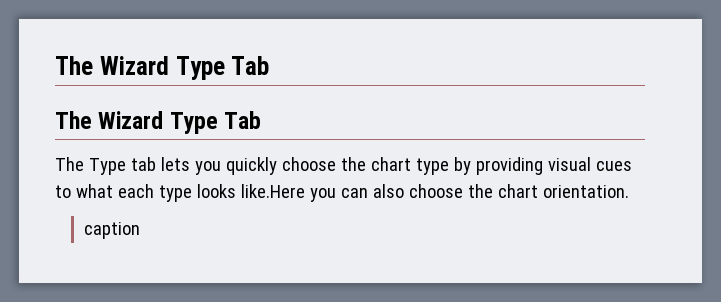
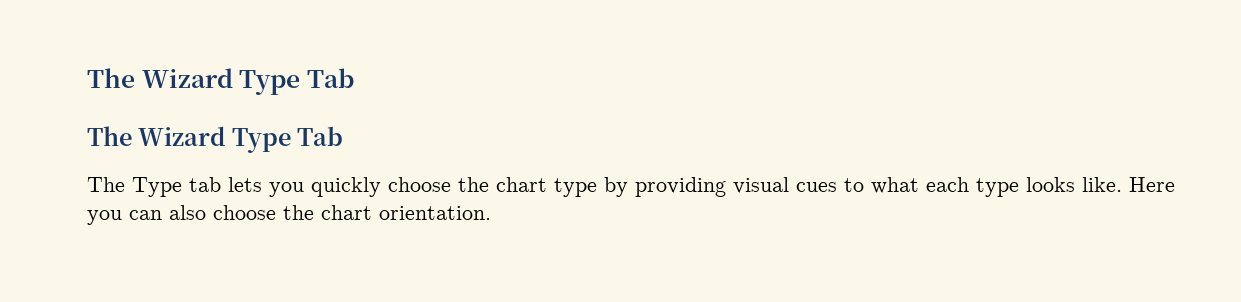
[240,184,305,198] like.Here -> [1082,177,1175,192] like. Here
[83,222,140,239] // caption -> (491, 213) none

